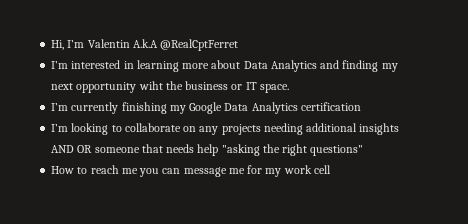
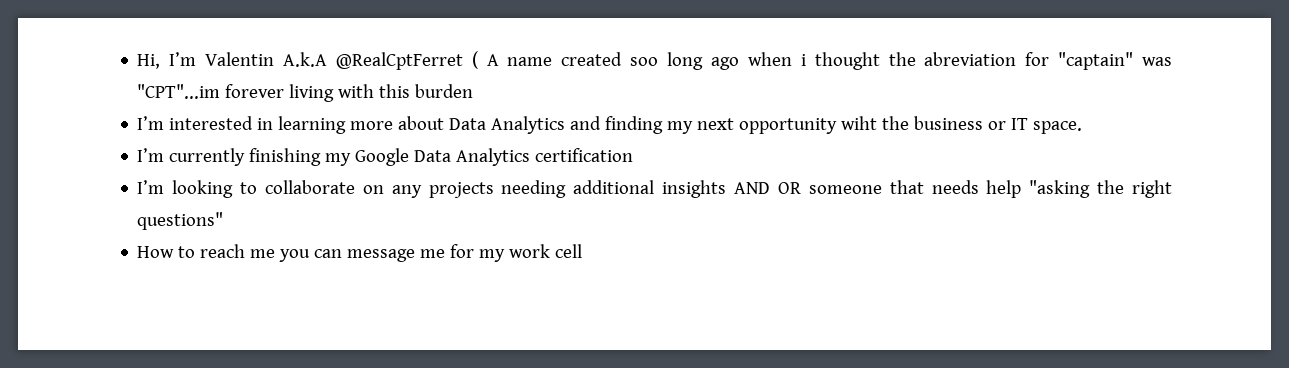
(239, 45) none -> [471,51,1172,70] [137,84,474,102] ( A name created soo long ago when i thought the abreviation for "captain" was "CPT"...im forever living with this burden

